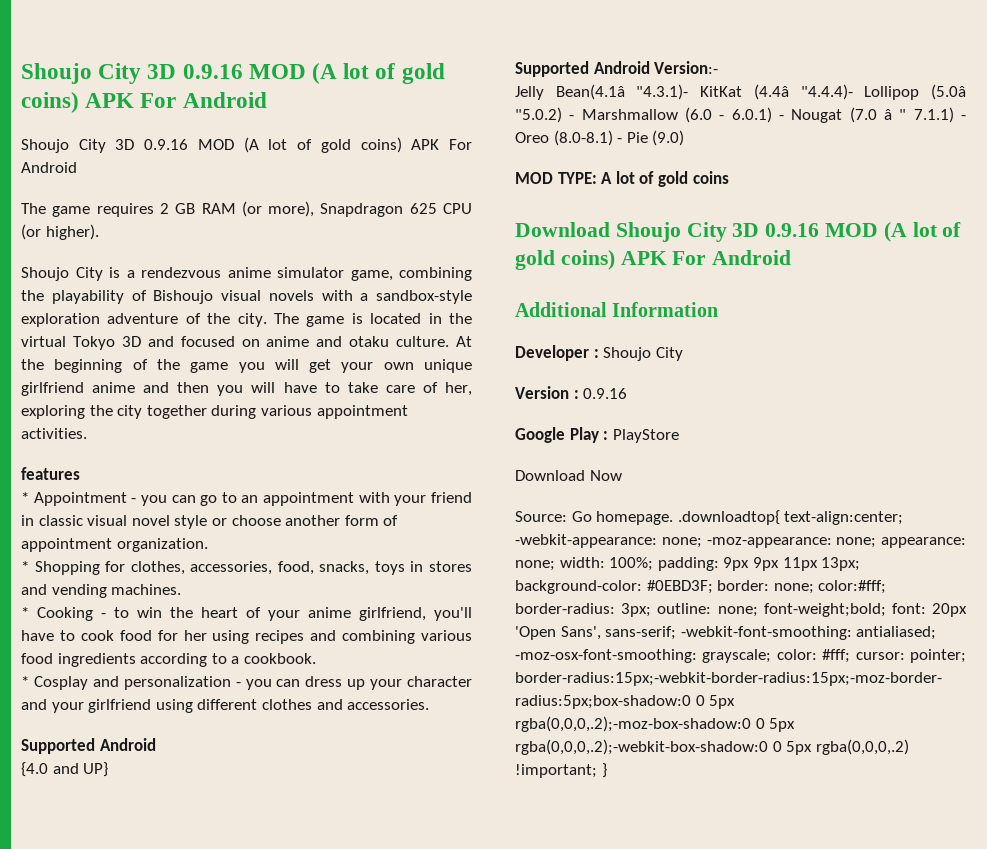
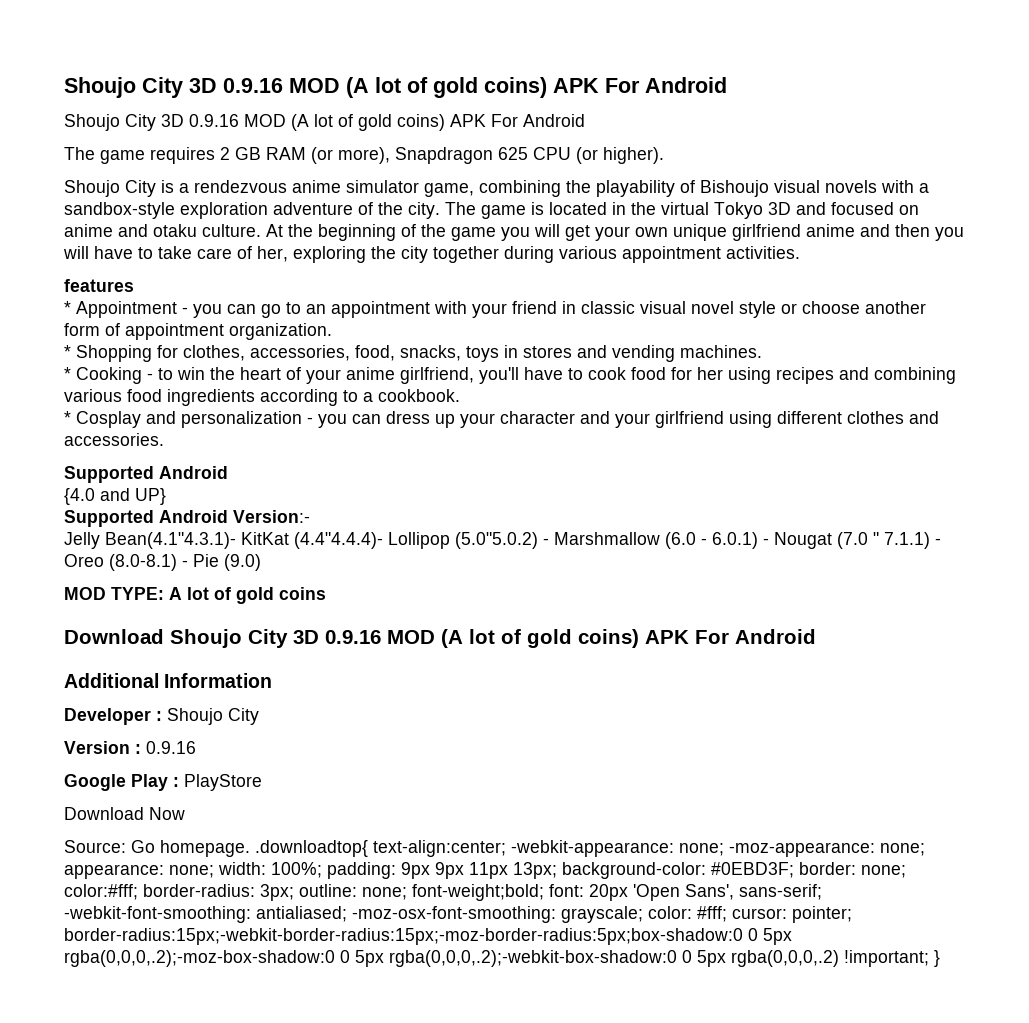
[555,84,966,100] [515,107,562,123] Bean(4.1â "4.3.1)- KitKat (4.4â "4.4.4)- Lollipop (5.0â "5.0.2) -> [105,532,538,549] Bean(4.1"4.3.1)- KitKat (4.4"4.4.4)- Lollipop (5.0"5.0.2)
[884,109,892,120] â -> (868, 540) none

